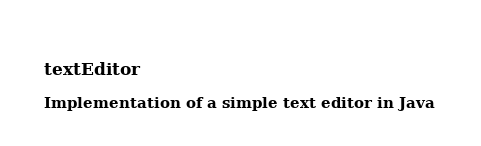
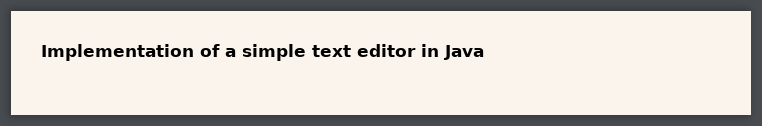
[44,62,141,75] textEditor // -> (41, 52) none

